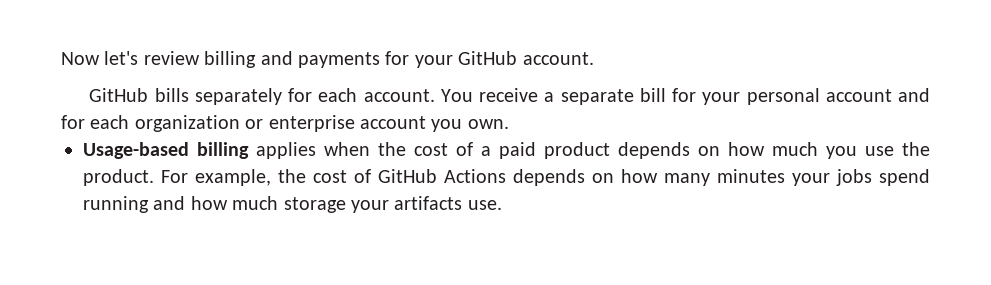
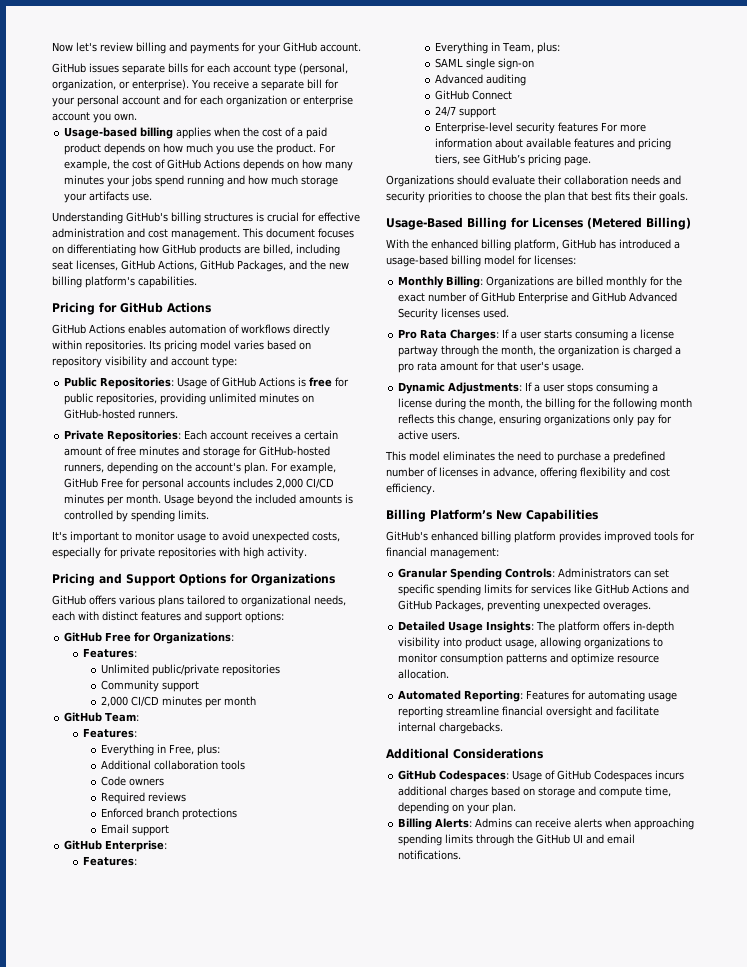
[154,88,435,105] bills separately for each account. -> [89,63,348,75] [52,79,189,91] issues separate bills for each account type (personal, organization, or enterprise).
(502, 205) none -> [52,212,360,224] [52,228,354,240] [52,244,340,256] [52,260,349,272] [52,276,197,288] [52,302,211,315] [52,324,330,336] [52,340,311,352] [52,356,237,368] [64,377,350,389] [64,393,315,405] [64,409,179,419] [64,430,339,442] [64,446,331,458] [64,462,337,474] [64,478,335,490] [64,494,354,506] [64,510,210,522] [52,531,340,543] [52,547,307,559] [52,573,335,586] [52,595,346,607] [52,611,284,623] [64,632,235,644] [82,648,137,658] [101,664,281,676] [101,680,200,692] [101,696,257,708] [64,712,140,722] [82,728,137,738] [101,744,221,756] [101,760,246,770] [101,776,165,786] [101,792,187,804] [101,808,238,820] [101,824,170,836] [64,840,168,852] [82,856,137,866] [435,42,561,54] [435,58,535,70] [435,74,527,86] [435,90,513,100] [435,106,497,118] [435,122,647,134] [435,138,672,150] [435,154,592,166] [386,175,681,187] [386,191,688,203] [386,217,691,230] [386,239,680,251] [386,255,576,267] [398,276,683,288] [398,292,678,304] [398,308,510,320] [398,329,675,341] [398,345,682,357] [398,361,585,373] [398,382,659,394] [398,398,693,410] [398,414,673,426] [398,430,461,440] [385,451,665,463] [386,467,670,479] [386,483,435,495] [386,509,598,522] [386,531,695,543] [386,547,499,559] [398,568,670,580] [398,584,690,596] [398,600,652,612] [398,621,675,633] [398,637,664,649] [398,653,660,665] [398,669,450,679] [398,690,678,702] [398,706,660,718] [398,722,504,734] [386,748,543,759] [398,770,685,782] [398,786,672,798] [398,802,517,814] [398,818,695,830] [398,834,636,846] [398,850,462,860] // Understanding GitHub's billing structures is crucial for effective administration and cost management. This document focuses on differentiating how GitHub products are billed, including seat licenses, GitHub Actions, GitHub Packages, and the new billing platform's capabilities. // Pricing for GitHub Actions // GitHub Actions enables automation of workflows directly within repositories. Its pricing model varies based on repository visibility and account type: // Public Repositories: Usage of GitHub Actions is free for public repositories, providing unlimited minutes on GitHub-hosted runners. // Private Repositories: Each account receives a certain amount of free minutes and storage for GitHub-hosted runners, depending on the account's plan. For example, GitHub Free for personal accounts includes 2,000 CI/CD minutes per month. Usage beyond the included amounts is controlled by spending limits. // It's important to monitor usage to avoid unexpected costs, especially for private repositories with high activity. // Pricing and Support Options for Organizations // GitHub offers various plans tailored to organizational needs, each with distinct features and support options: // GitHub Free for Organizations: // Features: // Unlimited public/private repositories // Community support // 2,000 CI/CD minutes per month // GitHub Team: // Features: // Everything in Free, plus: // Additional collaboration tools // Code owners // Required reviews // Enforced branch protections // Email support // GitHub Enterprise: // Features: // Everything in Team, plus: // SAML single sign-on // Advanced auditing // GitHub Connect // 24/7 support // Enterprise-level security features For more information about available features and pricing tiers, see GitHub’s pricing page. // Organizations should evaluate their collaboration needs and security priorities to choose the plan that best fits their goals. // Usage-Based Billing for Licenses (Metered Billing) // With the enhanced billing platform, GitHub has introduced a usage-based billing model for licenses: // Monthly Billing: Organizations are billed monthly for the exact number of GitHub Enterprise and GitHub Advanced Security licenses used. // Pro Rata Charges: If a user starts consuming a license partway through the month, the organization is charged a pro rata amount for that user's usage. // Dynamic Adjustments: If a user stops consuming a license during the month, the billing for the following month reflects this change, ensuring organizations only pay for active users. // This model eliminates the need to purchase a predefined number of licenses in advance, offering flexibility and cost efficiency. // Billing Platform’s New Capabilities // GitHub's enhanced billing platform provides improved tools for financial management: // Granular Spending Controls: Administrators can set specific spending limits for services like GitHub Actions and GitHub Packages, preventing unexpected overages. // Detailed Usage Insights: The platform offers in-depth visibility into product usage, allowing organizations to monitor consumption patterns and optimize resource allocation. // Automated Reporting: Features for automating usage reporting streamline financial oversight and facilitate internal chargebacks. // Additional Considerations // GitHub Codespaces: Usage of GitHub Codespaces incurs additional charges based on storage and compute time, depending on your plan. // Billing Alerts: Admins can receive alerts when approaching spending limits through the GitHub UI and email notifications.

